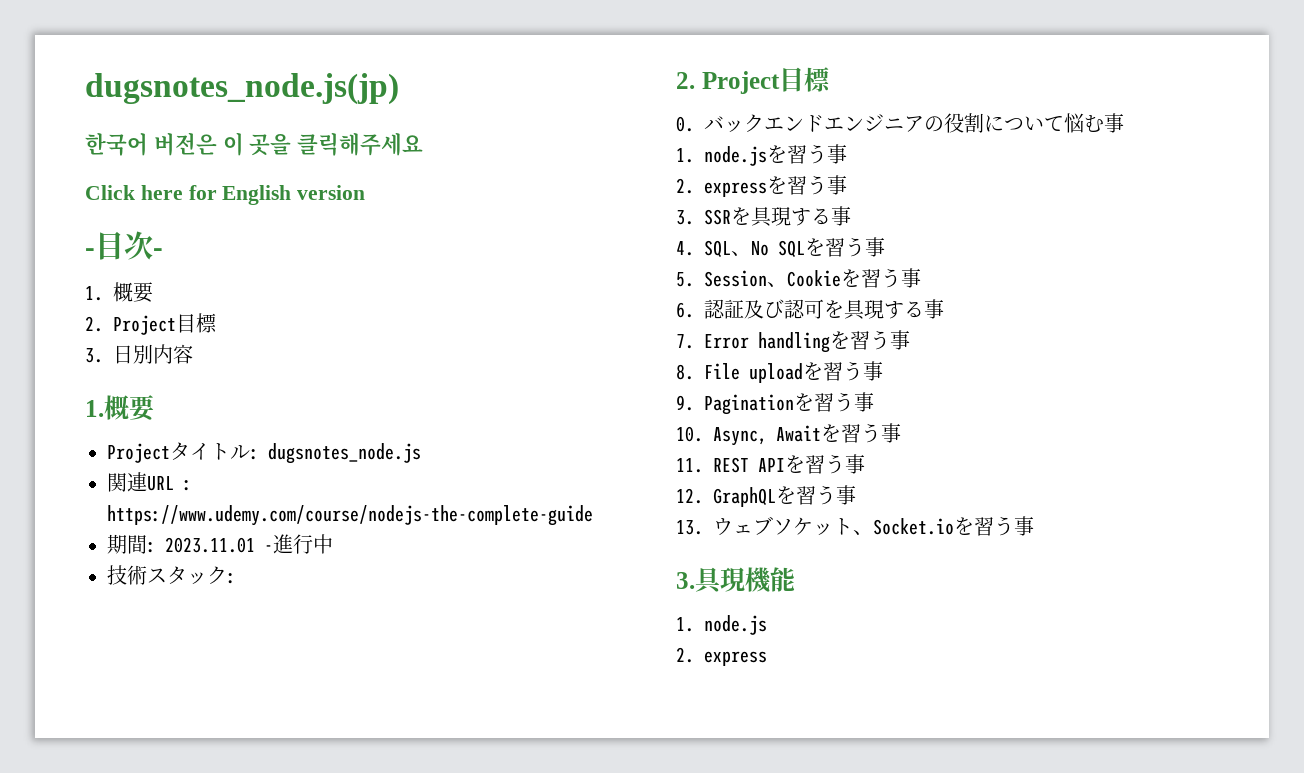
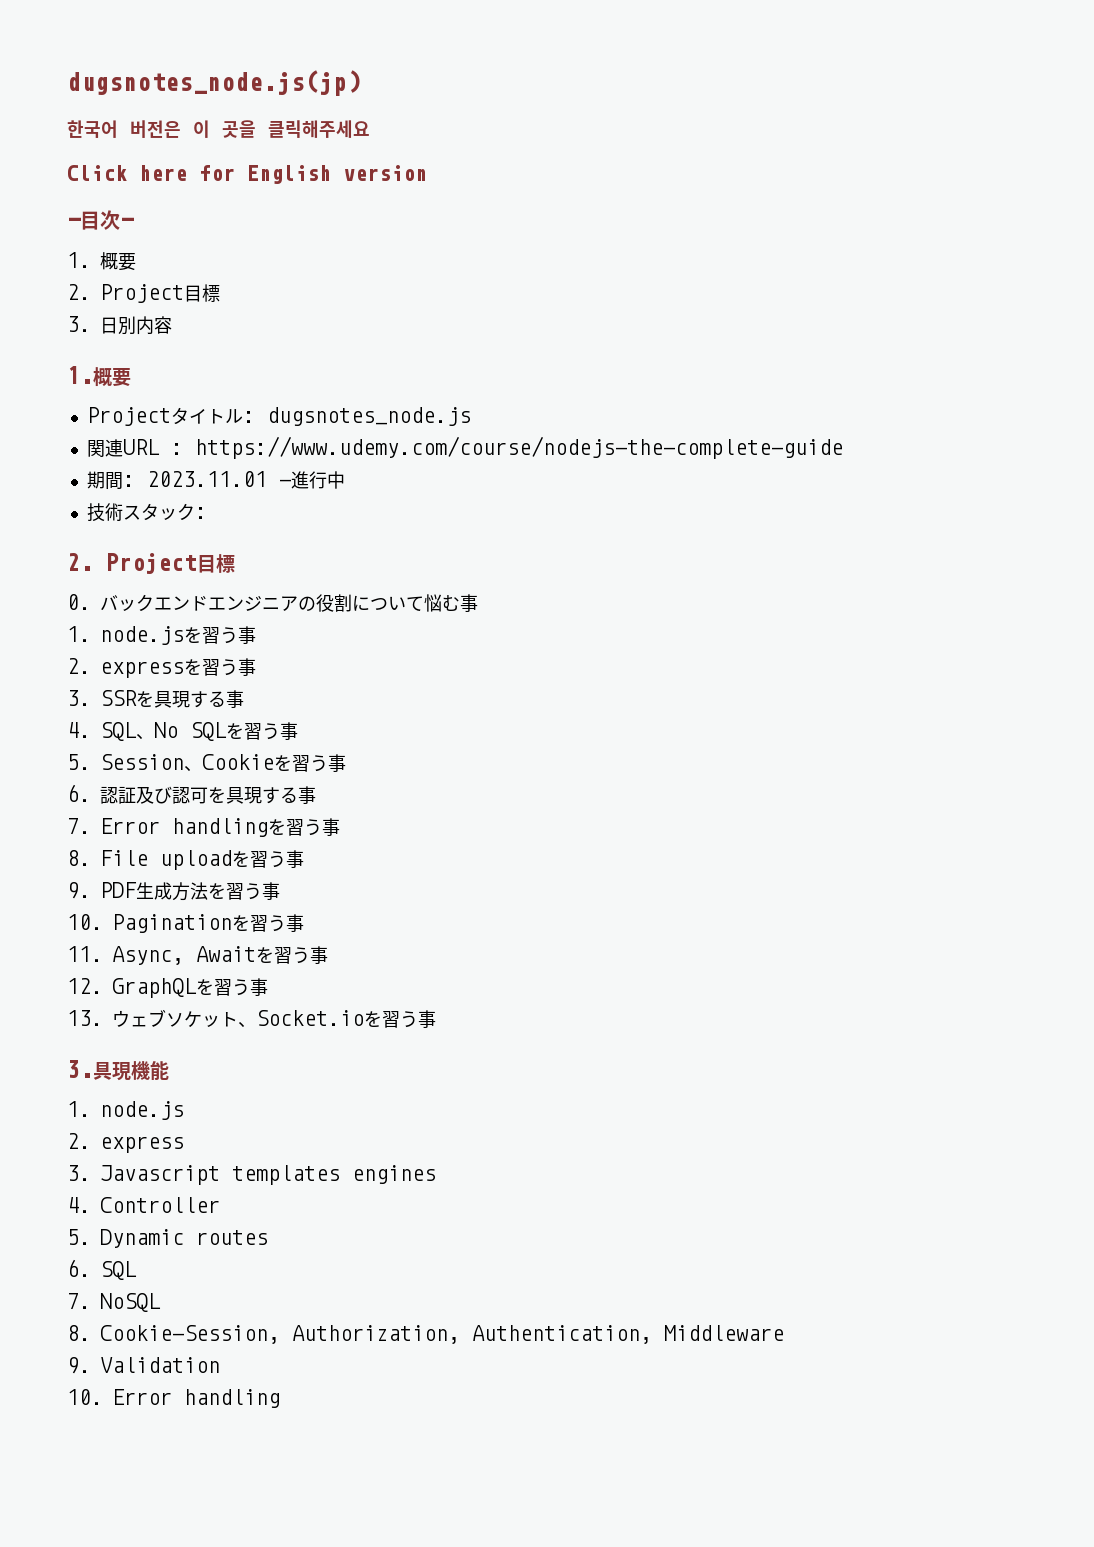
(694, 403) none -> [100,882,280,901] [67,914,103,930] PDF生成方法を習う事 // 10.
[676,426,703,442] 10. -> [67,946,103,962] 11.
[676,454,865,474] // 11. REST APIを習う事 -> (328, 955) none
(767, 658) none -> [67,1165,436,1185] [67,1197,220,1213] [67,1229,268,1248] [67,1259,137,1280] [67,1293,161,1312] [67,1325,784,1344] [67,1357,220,1374] [67,1389,280,1408] // 3. Javascript templates engines // 4. Controller // 5. Dynamic routes // 6. SQL // 7. NoSQL // 8. Cookie-Session, Authorization, Authentication, Middleware // 9. Validation // 10. Error handling

